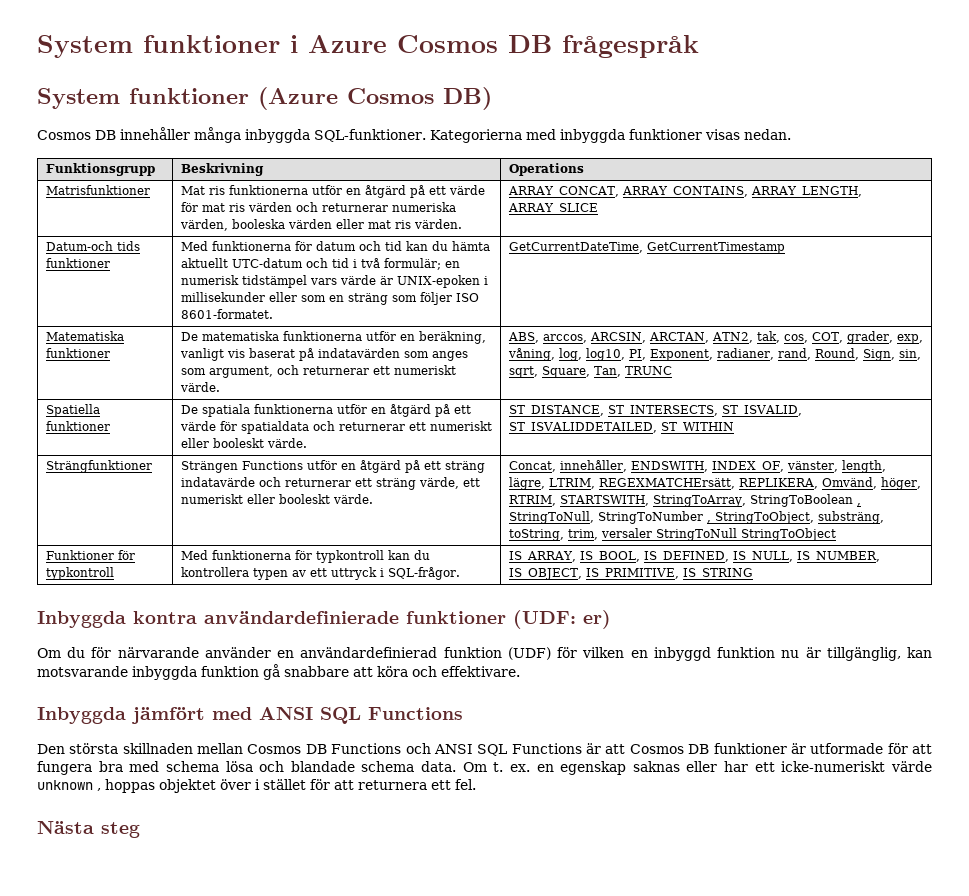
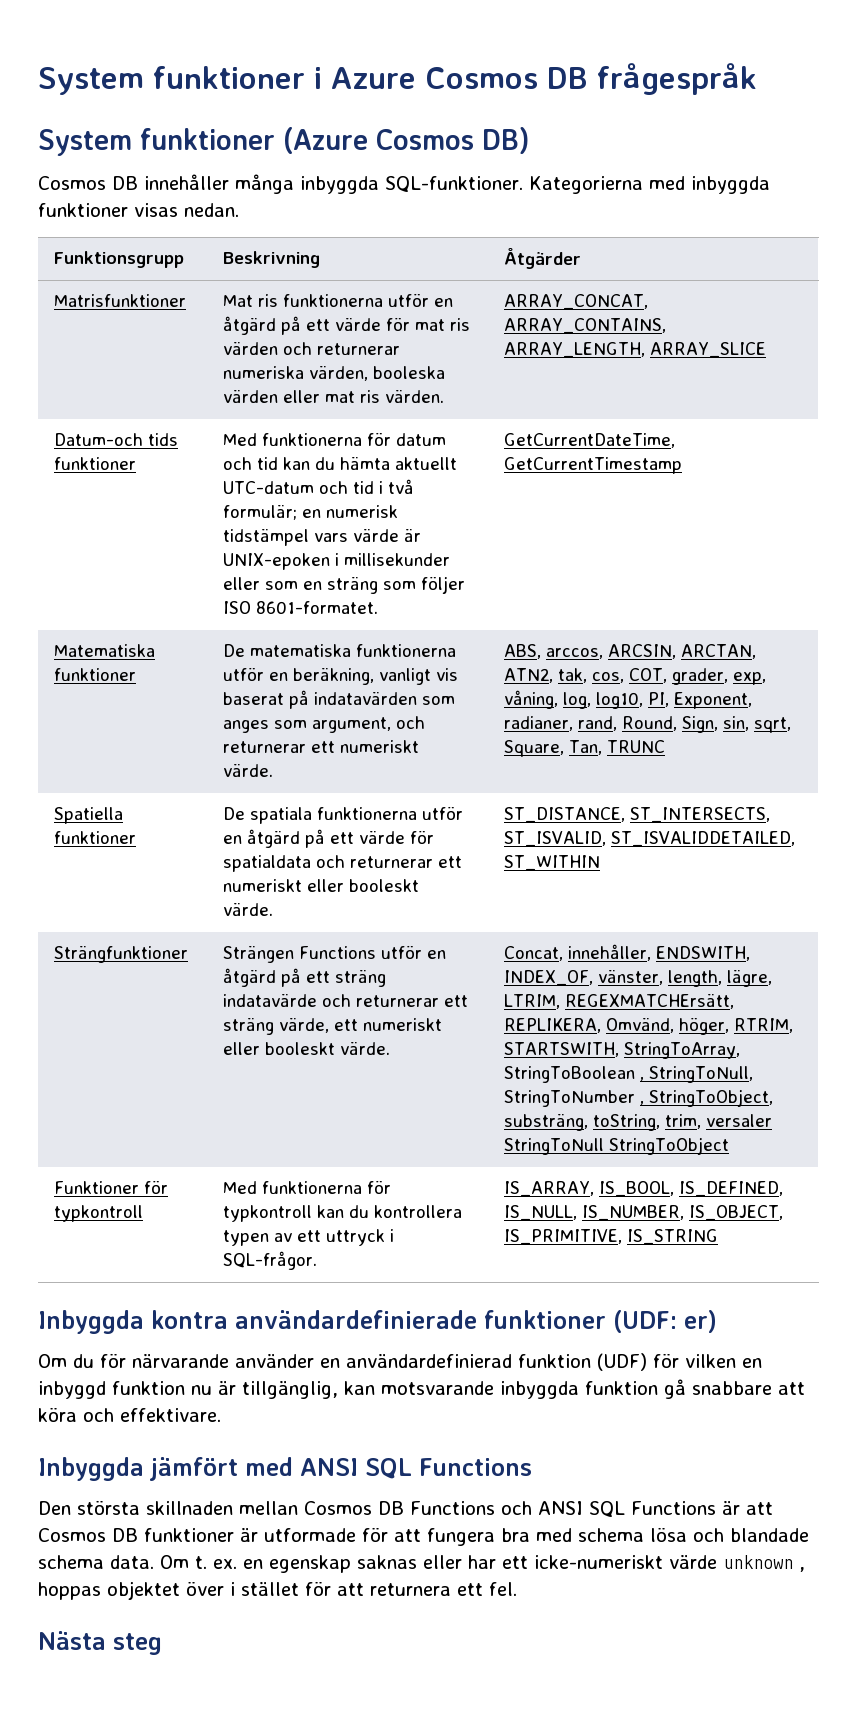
[508,163,584,176] Operations -> [504,248,582,269] Åtgärder

